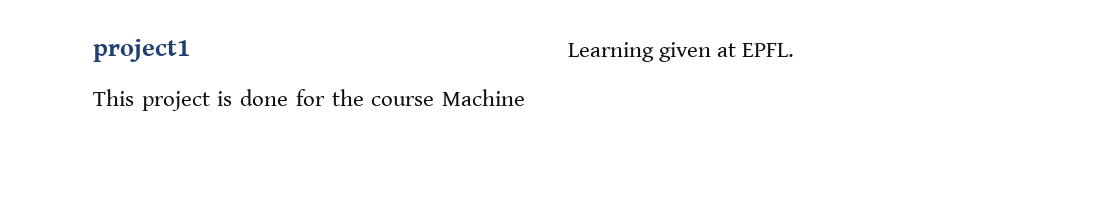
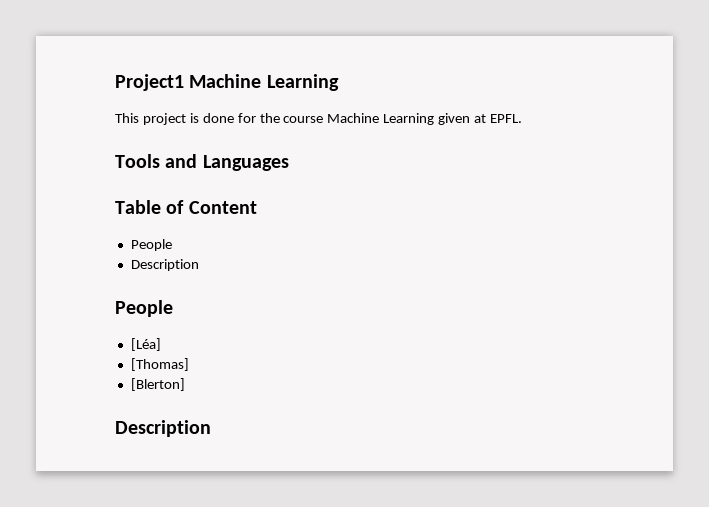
[93,39,190,62] project1 -> [115,74,339,91] Project1 Machine Learning
(795, 50) none -> [115,154,289,171] [115,200,257,214] [130,239,172,251] [130,259,199,271] [115,300,173,317] [130,338,161,351] [130,358,189,371] [130,378,185,391] [115,420,211,437] // Tools and Languages // Table of Content // People // Description // People // [Léa] // [Thomas] // [Blerton] // Description

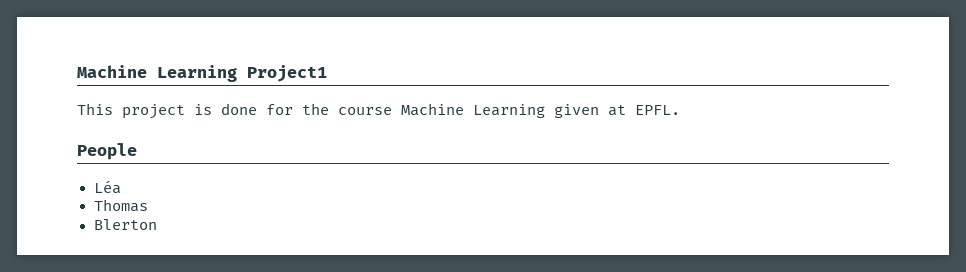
[115,74,339,91] Project1 Machine Learning -> [77,65,327,82] Machine Learning Project1
[115,154,289,171] [115,200,257,214] [130,239,172,251] [130,259,199,271] [115,300,173,317] [130,338,161,351] [130,358,189,371] [130,378,185,391] [115,420,211,437] Tools and Languages // Table of Content // People // Description // People // [Léa] // [Thomas] // [Blerton] // Description -> [77,143,137,160] [93,180,121,194] [93,199,148,212] [93,219,157,230] People // Léa // Thomas // Blerton

